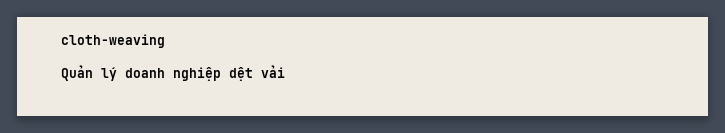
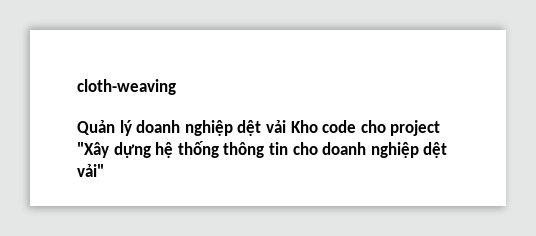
(285, 71) none -> [290,120,441,136] [77,141,448,158] [77,164,104,177] Kho code cho project "Xây dựng hệ thống thông tin cho doanh nghiệp dệt vải"

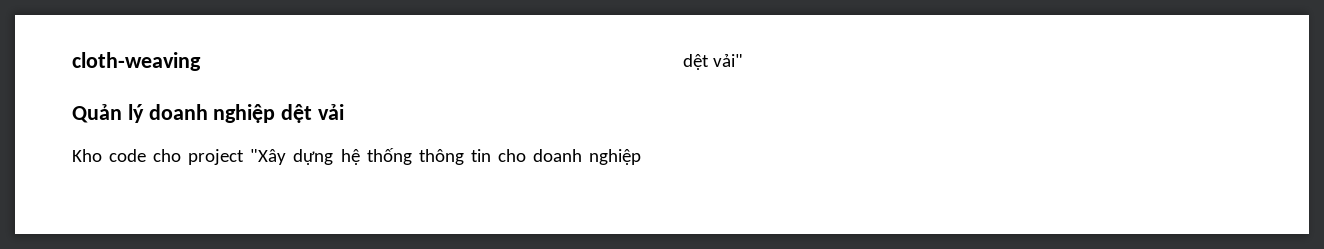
(286, 126) none -> (345, 112) //

